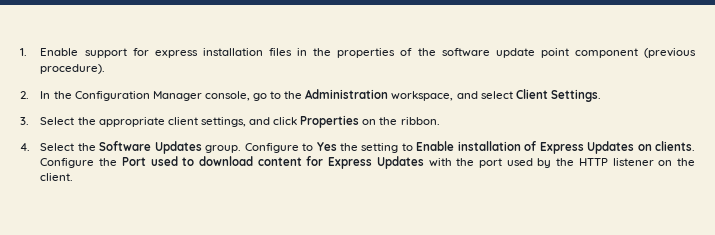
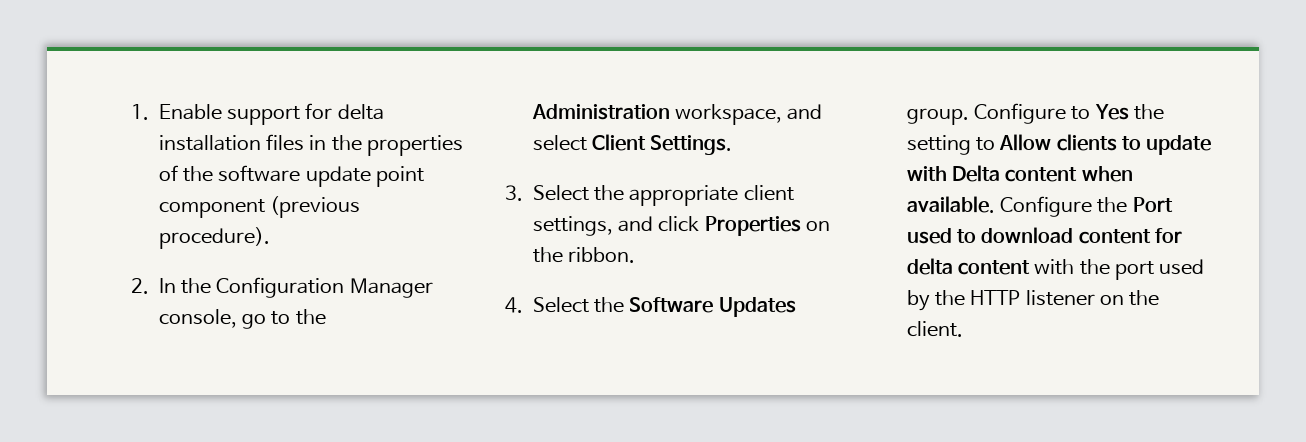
[154,50,198,58] express -> [337,104,384,120] delta
[416,141,695,154] Enable installation of Express Updates on clients. -> [999,134,1212,155] [906,165,1133,182] [906,196,995,213] Allow clients to update with Delta content when available.
[328,156,424,169] Express Updates -> [906,258,1031,275] delta content

